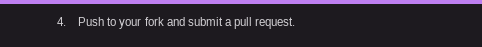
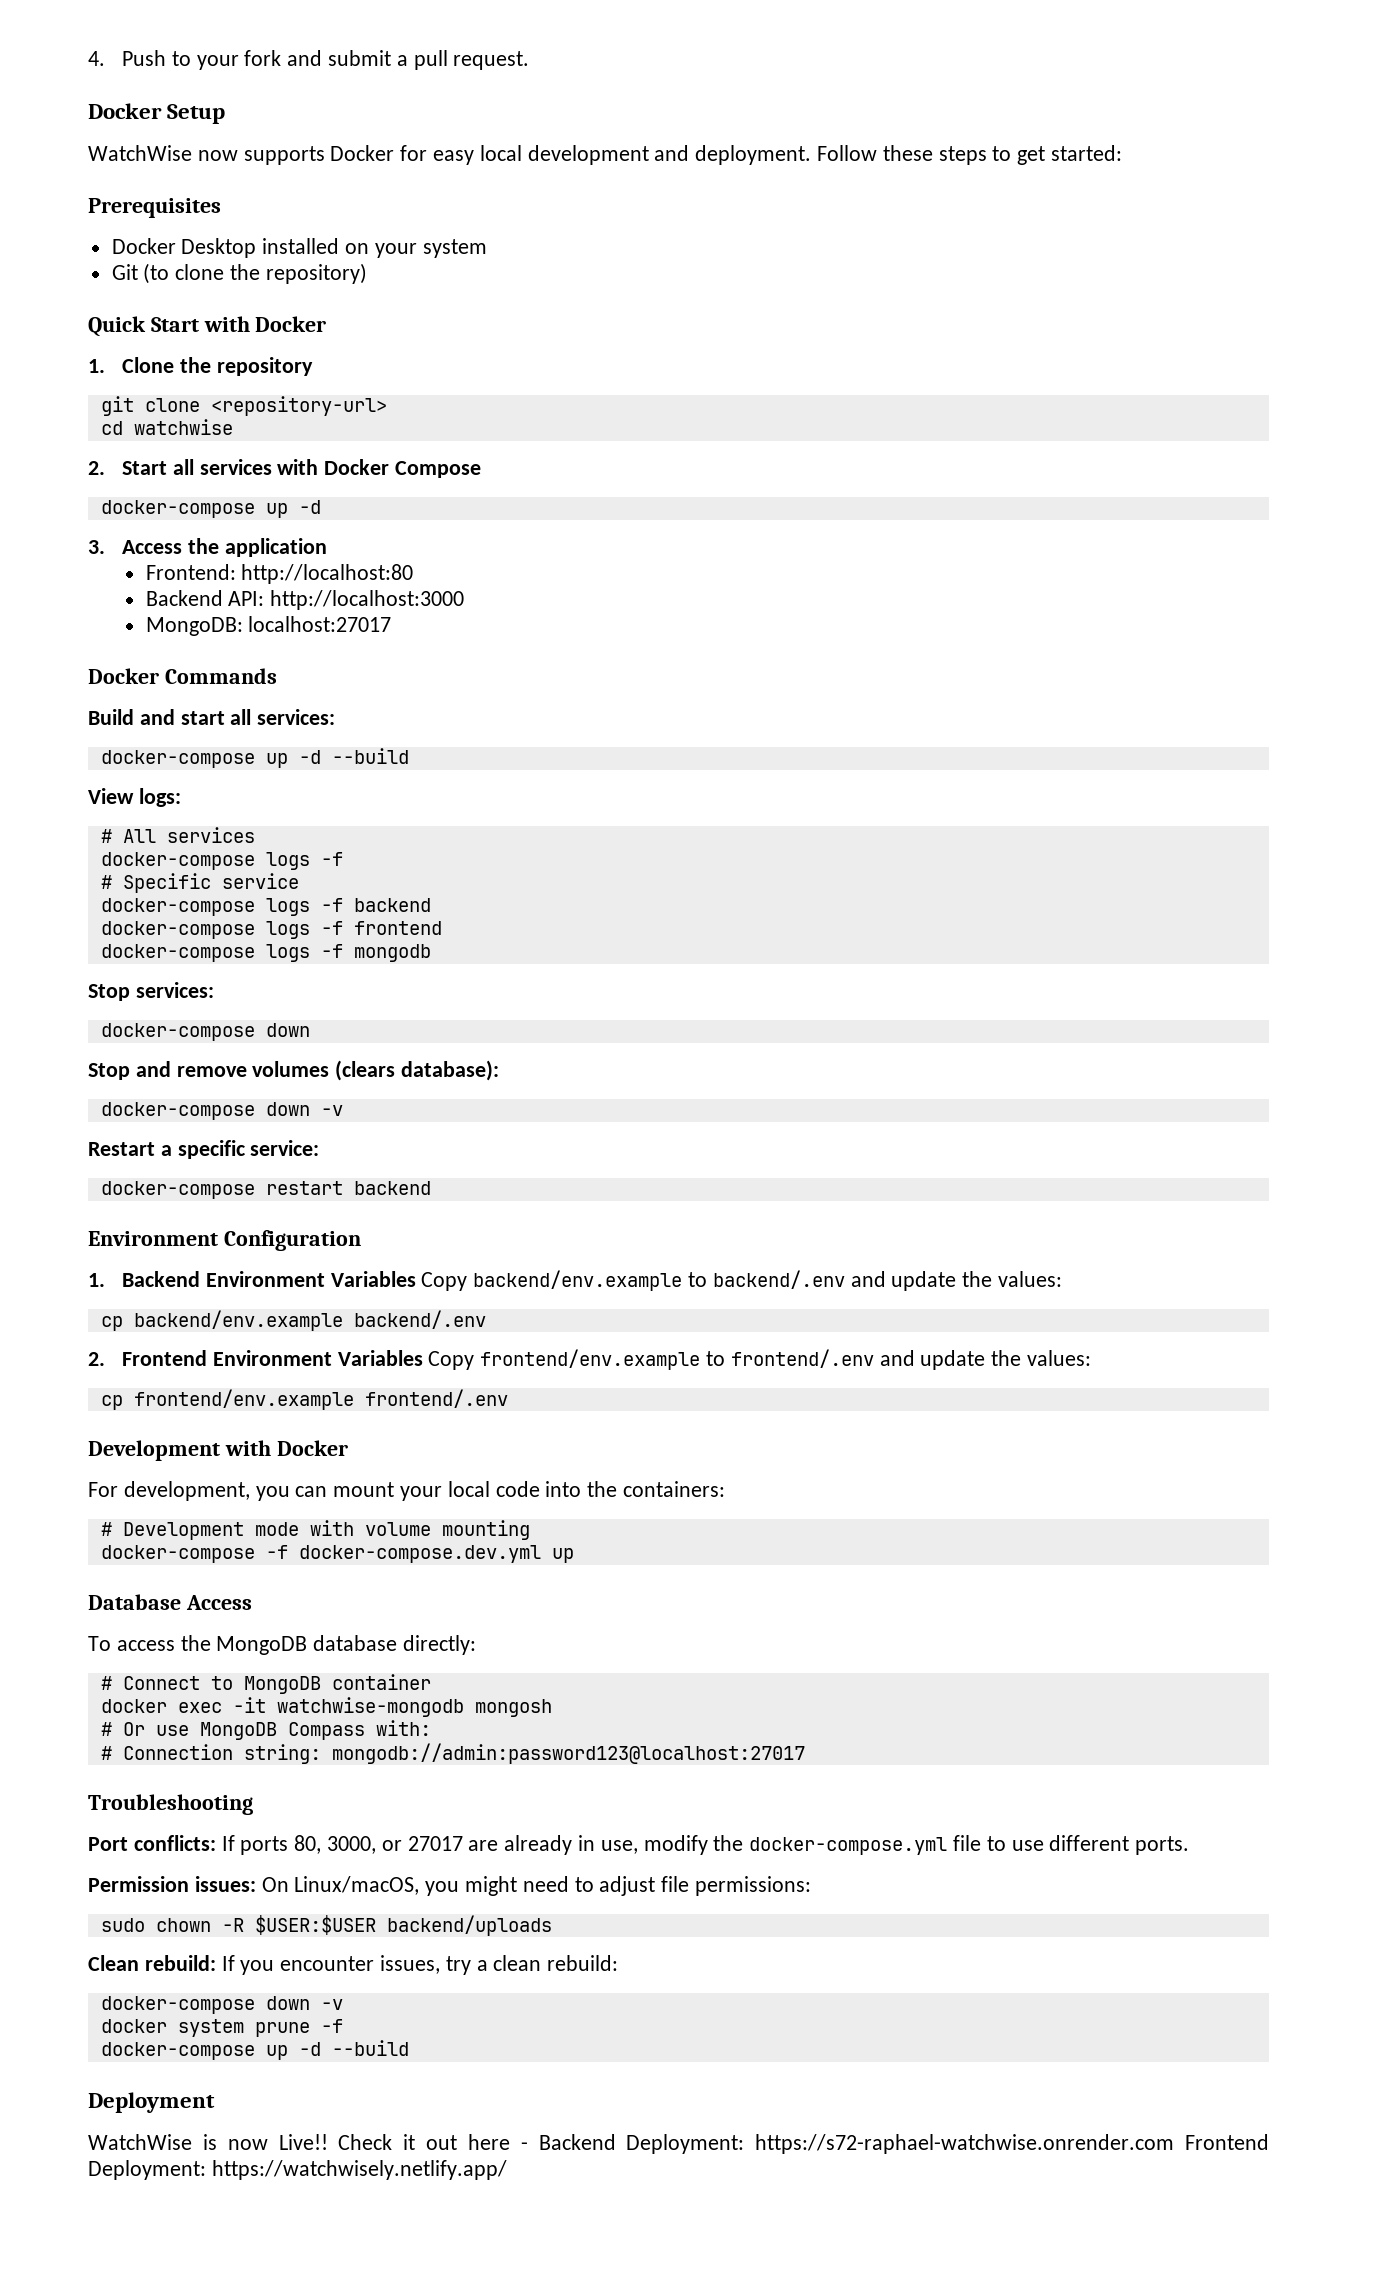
(296, 23) none -> [88,103,226,124] [88,145,1123,165] [88,198,221,218] [111,238,487,258] [111,263,367,284] [88,316,327,337] [88,357,313,376] [100,396,387,416] [100,419,233,435] [88,459,481,478] [100,500,321,518] [88,538,327,557] [145,564,414,584] [145,590,465,610] [145,616,392,636] [88,668,277,684] [88,709,336,725] [100,748,409,768] [88,788,181,807] [100,827,255,843] [100,852,343,870] [100,873,299,893] [100,898,431,916] [100,921,442,939] [100,944,431,962] [88,982,214,1001] [100,1023,310,1041] [88,1060,500,1081] [100,1102,343,1120] [88,1140,320,1159] [100,1181,431,1199] [88,1230,361,1251] [88,1270,1062,1291] [100,1310,486,1331] [88,1349,1091,1370] [100,1389,508,1410] [88,1440,348,1461] [88,1481,726,1501] [100,1520,530,1540] [100,1545,574,1563] [88,1594,252,1610] [88,1635,477,1655] [100,1674,431,1694] [100,1697,552,1717] [100,1720,431,1740] [100,1743,805,1764] [88,1794,253,1815] [88,1835,1190,1855] [88,1876,812,1896] [100,1915,552,1936] [88,1955,619,1975] [100,1996,343,2014] [100,2019,343,2037] [100,2040,409,2060] [88,2092,215,2113] [88,2134,1269,2154] [88,2160,507,2180] // Docker Setup // WatchWise now supports Docker for easy local development and deployment. Follow these steps to get started: // Prerequisites // Docker Desktop installed on your system // Git (to clone the repository) // Quick Start with Docker // 1. Clone the repository // git clone <repository-url> // cd watchwise // 2. Start all services with Docker Compose // docker-compose up -d // 3. Access the application // Frontend: http://localhost:80 // Backend API: http://localhost:3000 // MongoDB: localhost:27017 // Docker Commands // Build and start all services: // docker-compose up -d --build // View logs: // # All services // docker-compose logs -f // # Specific service // docker-compose logs -f backend // docker-compose logs -f frontend // docker-compose logs -f mongodb // Stop services: // docker-compose down // Stop and remove volumes (clears database): // docker-compose down -v // Restart a specific service: // docker-compose restart backend // Environment Configuration // 1. Backend Environment Variables Copy backend/env.example to backend/.env and update the values: // cp backend/env.example backend/.env // 2. Frontend Environment Variables Copy frontend/env.example to frontend/.env and update the values: // cp frontend/env.example frontend/.env // Development with Docker // For development, you can mount your local code into the containers: // # Development mode with volume mounting // docker-compose -f docker-compose.dev.yml up // Database Access // To access the MongoDB database directly: // # Connect to MongoDB container // docker exec -it watchwise-mongodb mongosh // # Or use MongoDB Compass with: // # Connection string: mongodb://admin:password123@localhost:27017 // Troubleshooting // Port conflicts: If ports 80, 3000, or 27017 are already in use, modify the docker-compose.yml file to use different ports. // Permission issues: On Linux/macOS, you might need to adjust file permissions: // sudo chown -R $USER:$USER backend/uploads // Clean rebuild: If you encounter issues, try a clean rebuild: // docker-compose down -v // docker system prune -f // docker-compose up -d --build // Deployment // WatchWise is now Live!! Check it out here - Backend Deployment: https://s72-raphael-watchwise.onrender.com Frontend Deployment: https://watchwisely.netlify.app/

